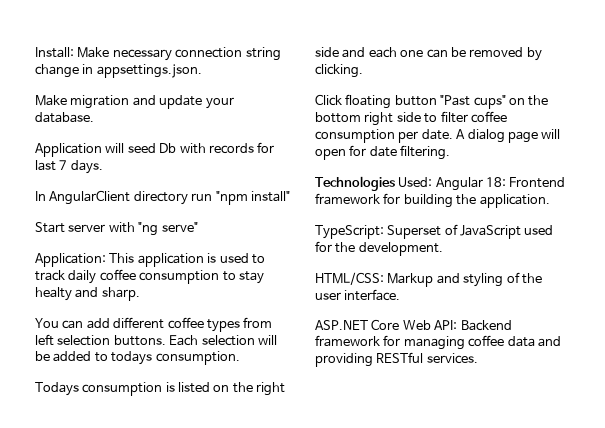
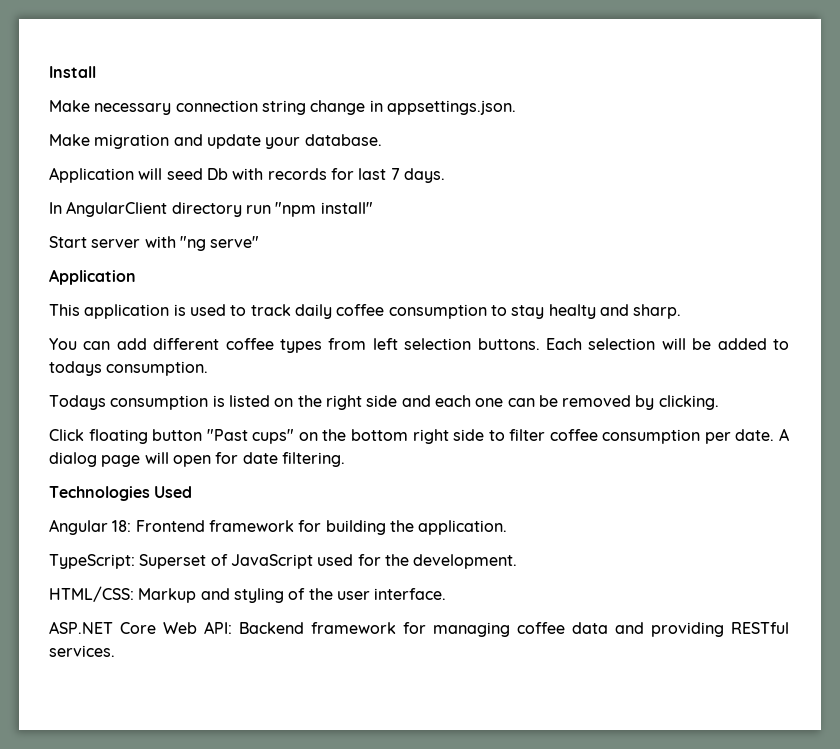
[35,47,74,58] Install: -> [49,66,96,78] Install //
[35,253,106,267] Application: -> [49,269,136,285] Application //
[398,177,433,187] Used: -> [154,486,193,498] Used //

